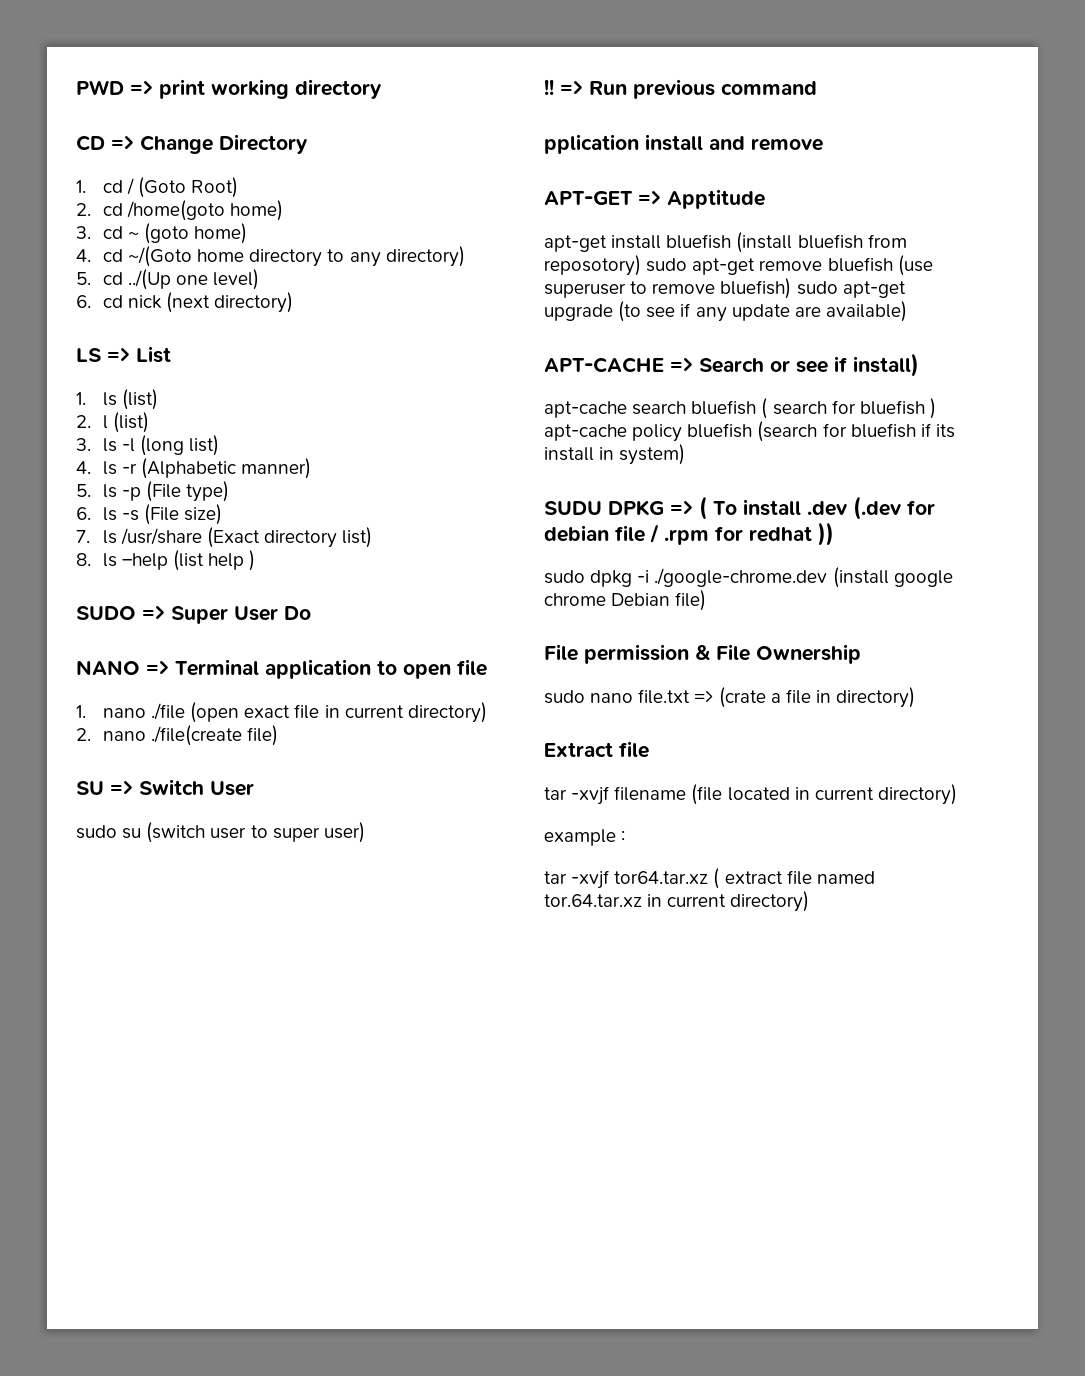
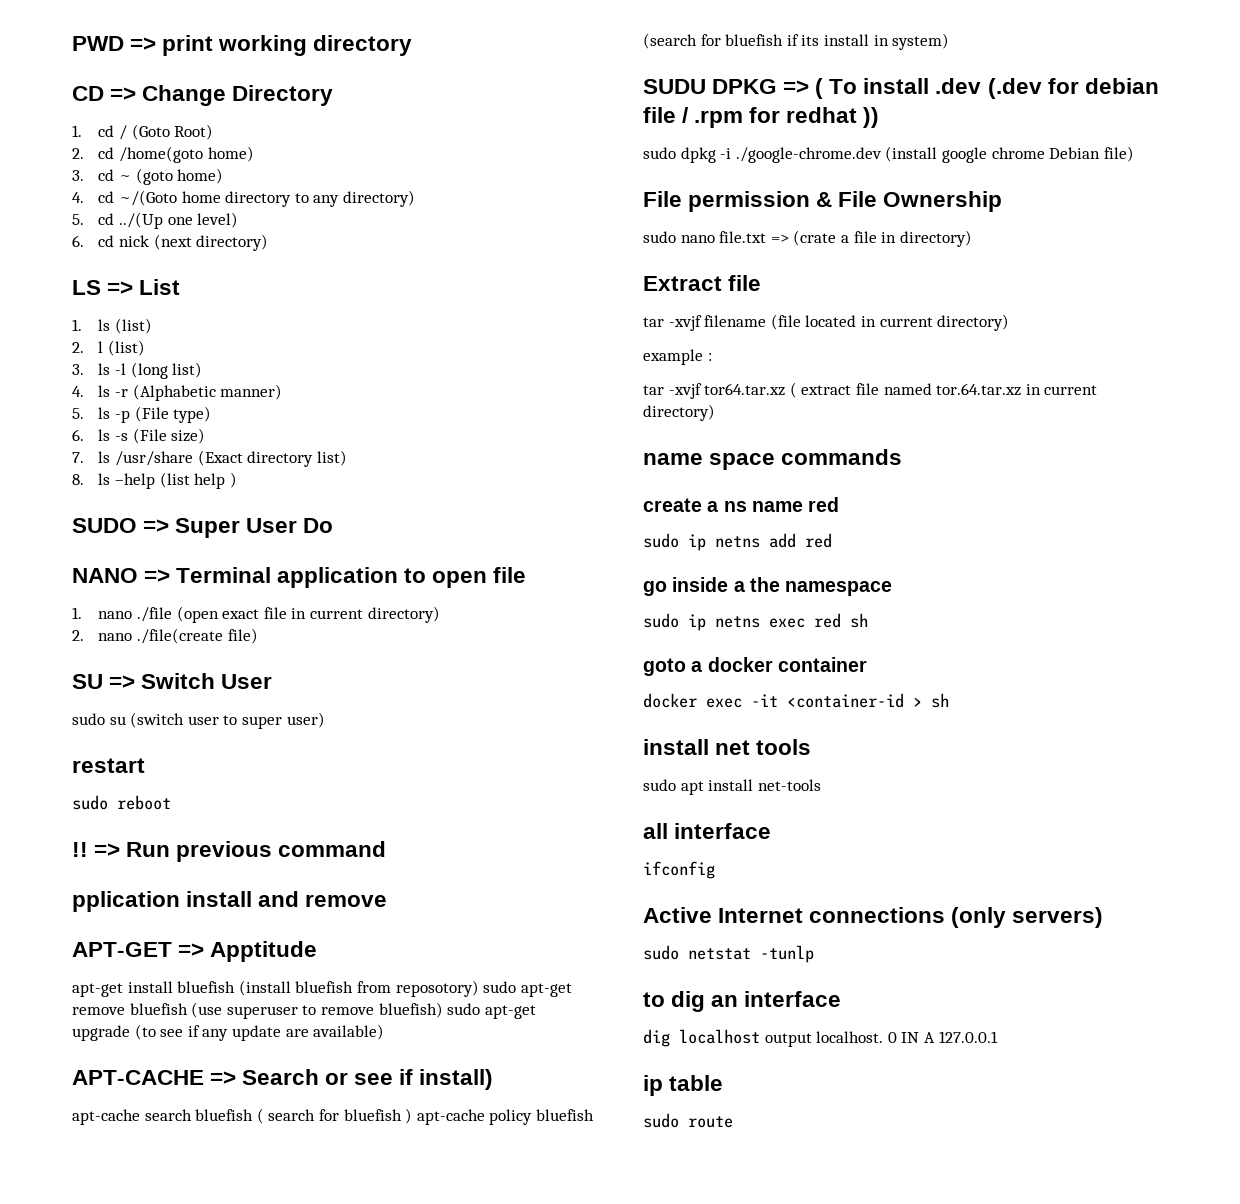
(365, 832) none -> [72,758,145,773] [72,795,171,810] // restart // sudo reboot
(810, 901) none -> [643,449,903,470] [643,497,840,512] [643,533,832,551] [643,577,893,596] [643,613,868,631] [643,657,867,676] [643,693,949,708] [643,739,812,755] [643,779,821,795] [643,823,772,839] [643,861,715,879] [643,907,1104,928] [643,945,814,963] [643,991,842,1012] [643,1029,998,1047] [643,1075,724,1096] [643,1113,733,1128] // name space commands // create a ns name red // sudo ip netns add red // go inside a the namespace // sudo ip netns exec red sh // goto a docker container // docker exec -it <container-id > sh // install net tools // sudo apt install net-tools // all interface // ifconfig // Active Internet connections (only servers) // sudo netstat -tunlp // to dig an interface // dig localhost output localhost. 0 IN A 127.0.0.1 // ip table // sudo route

